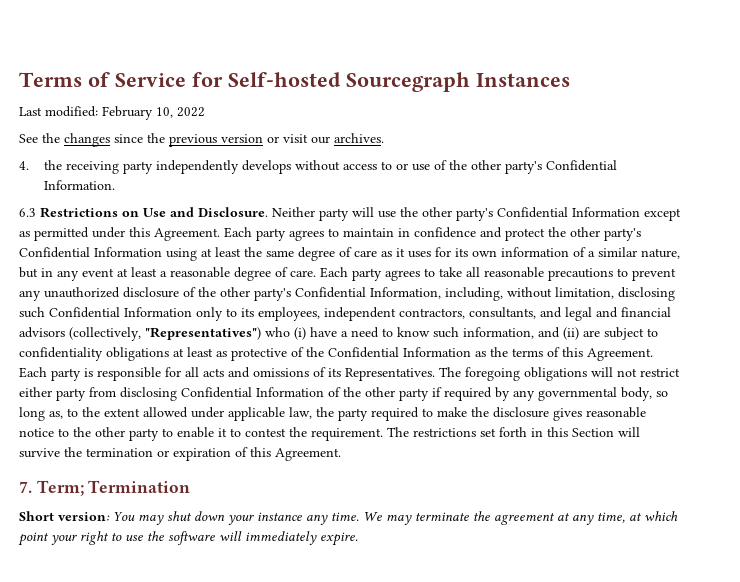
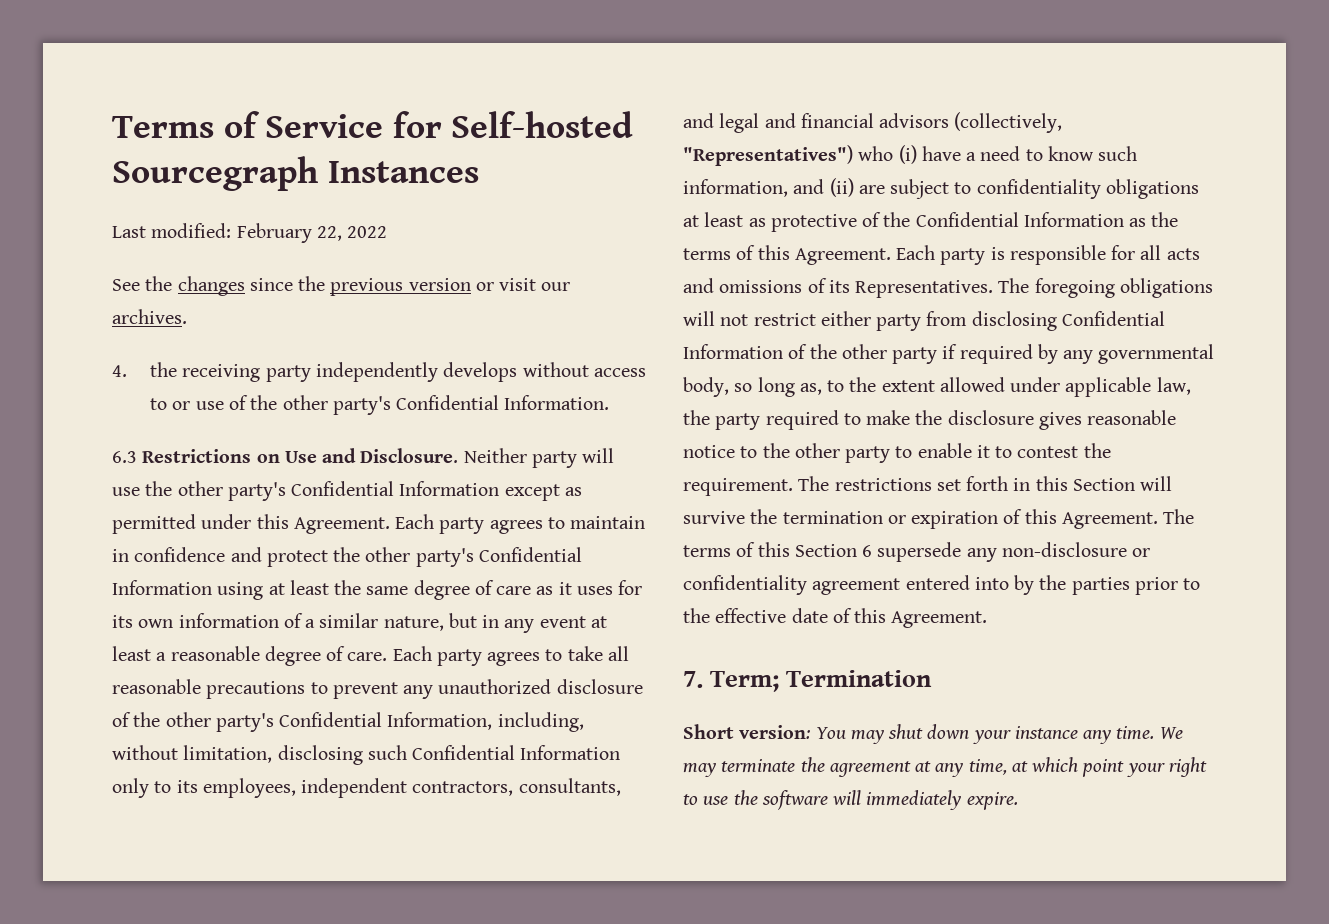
[156,107,173,118] 10, -> [316,226,342,241] 22,
(341, 454) none -> [1163,509,1195,524] [683,542,1151,562] [683,575,1201,595] [683,608,988,628] The terms of this Section 6 supersede any non-disclosure or confidentiality agreement entered into by the parties prior to the effective date of this Agreement.

